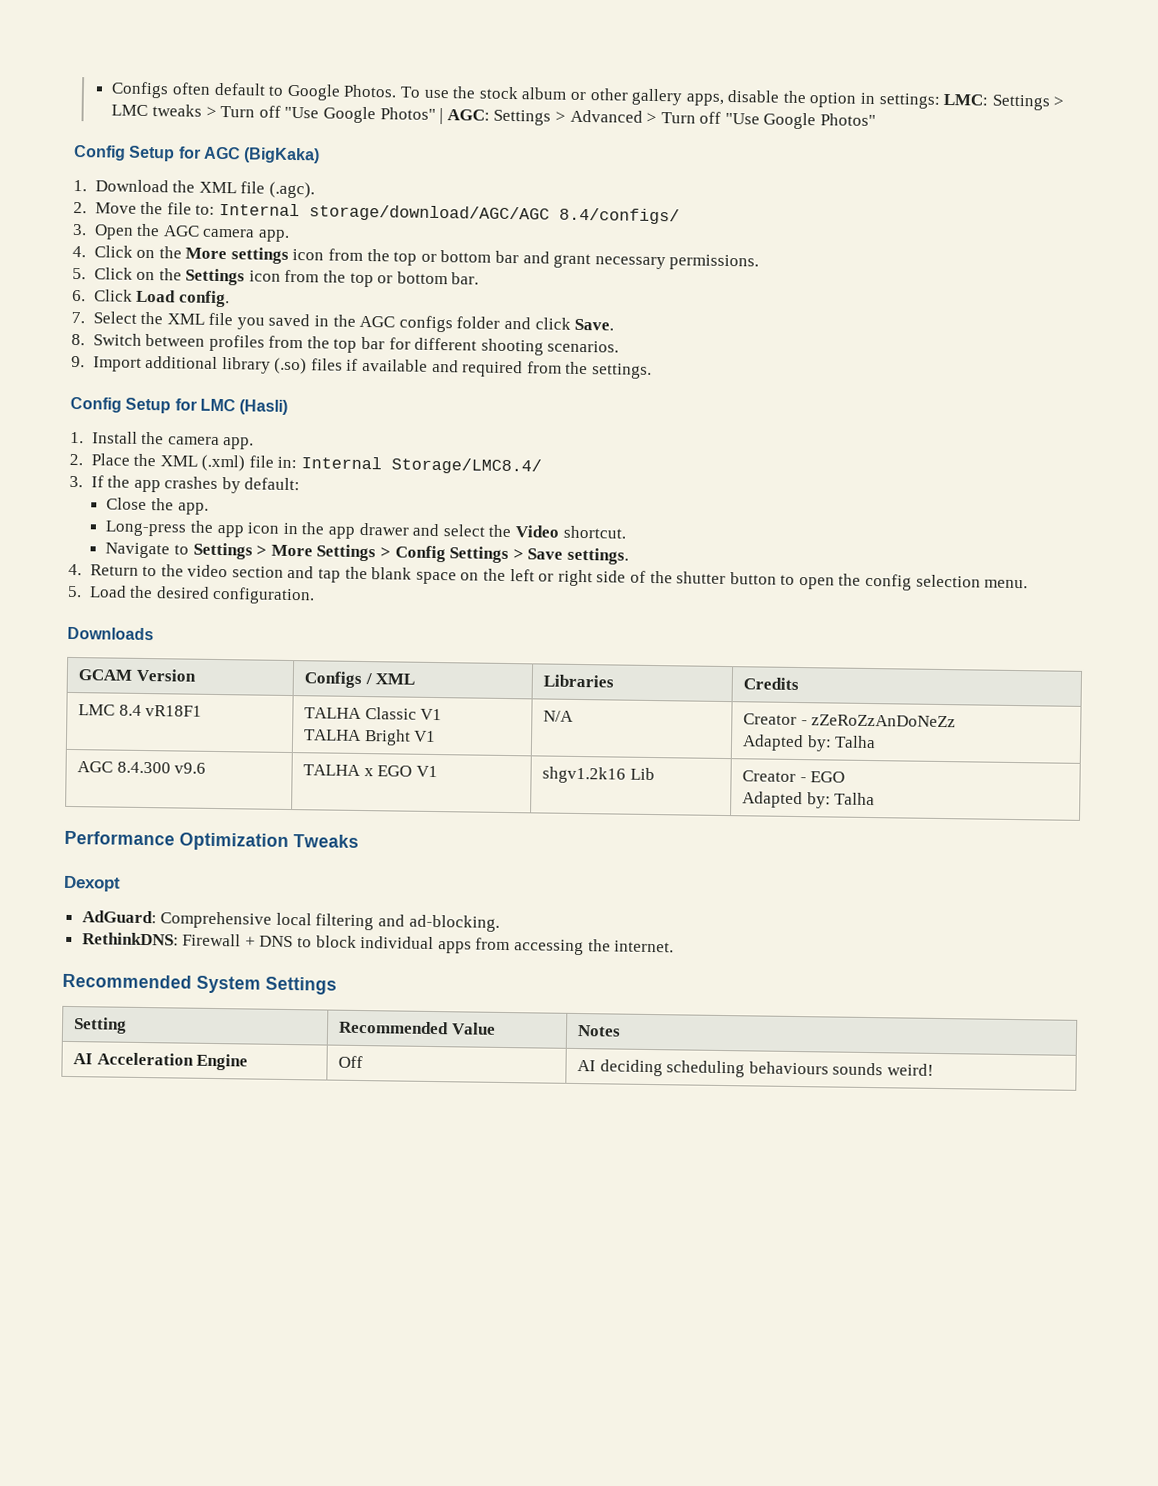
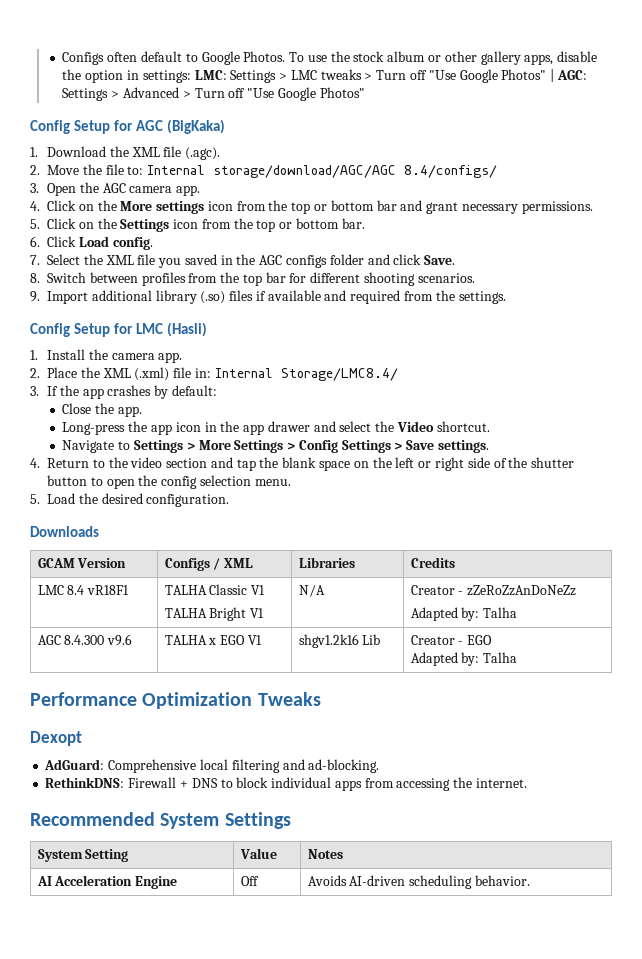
(337, 985) none -> [37,849,83,862] System
[337,1020,449,1035] Recommended -> (129, 855) none
[576,1059,934,1078] AI deciding scheduling behaviours sounds weird! -> [307,875,530,889] Avoids AI-driven scheduling behavior.

